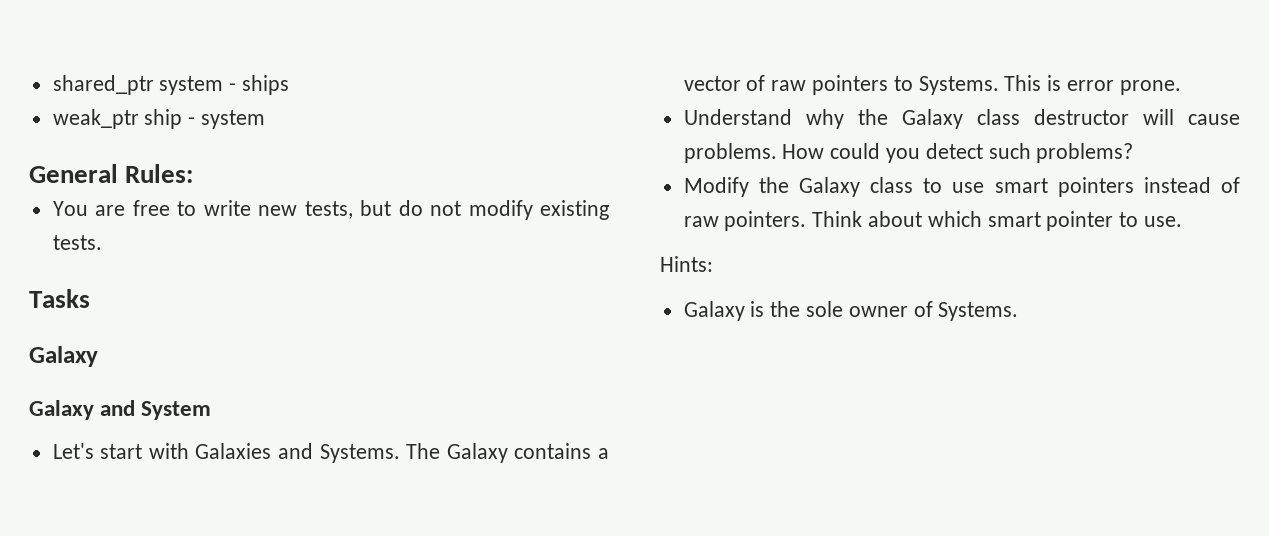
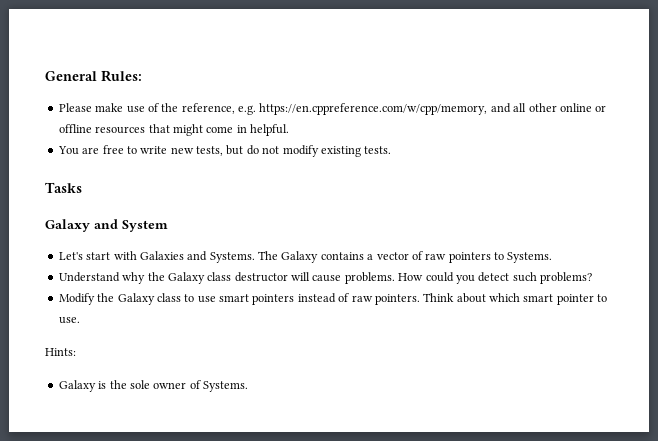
[52,75,290,95] [52,109,266,129] [29,164,194,183] shared_ptr system - ships // weak_ptr ship - system // General Rules: -> [45,70,142,82] [58,103,607,115] [58,124,289,136] General Rules: // Please make use of the reference, e.g. https://en.cppreference.com/w/cpp/memory, and all other online or offline resources that might come in helpful.
[29,400,94,420] // Galaxy -> (90, 225) none
[1004,75,1181,95] This is error prone. -> (553, 257) none

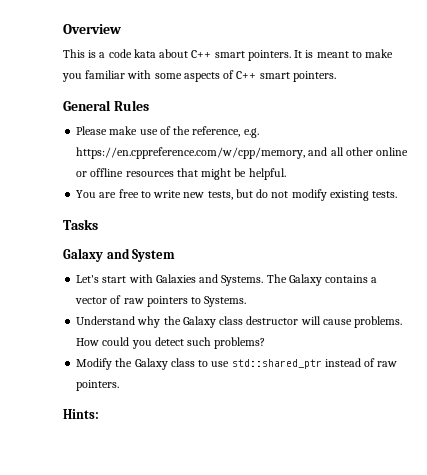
[45,70,142,82] General Rules: -> [63,24,121,34] [63,49,394,61] [62,70,336,82] [63,100,149,111] Overview // This is a code kata about C++ smart pointers. It is meant to make you familiar with some aspects of C++ smart pointers. // General Rules
[206,125,247,133] come in -> [234,168,247,177] be
[219,294,295,305] smart pointers -> [231,359,322,369] std::shared_ptr
[423,293,608,305] [58,317,80,324] [45,348,76,356] [58,380,248,392] Think about which smart pointer to use. // Hints: // Galaxy is the sole owner of Systems. -> [63,409,99,419] // Hints:

